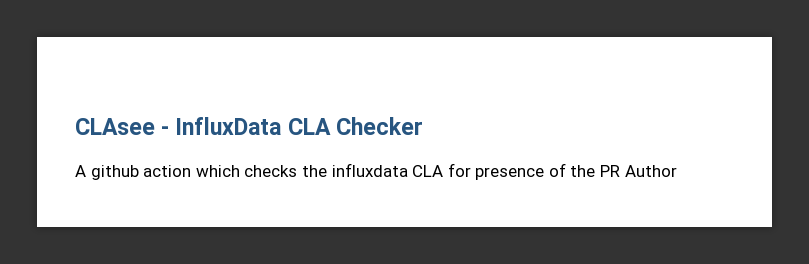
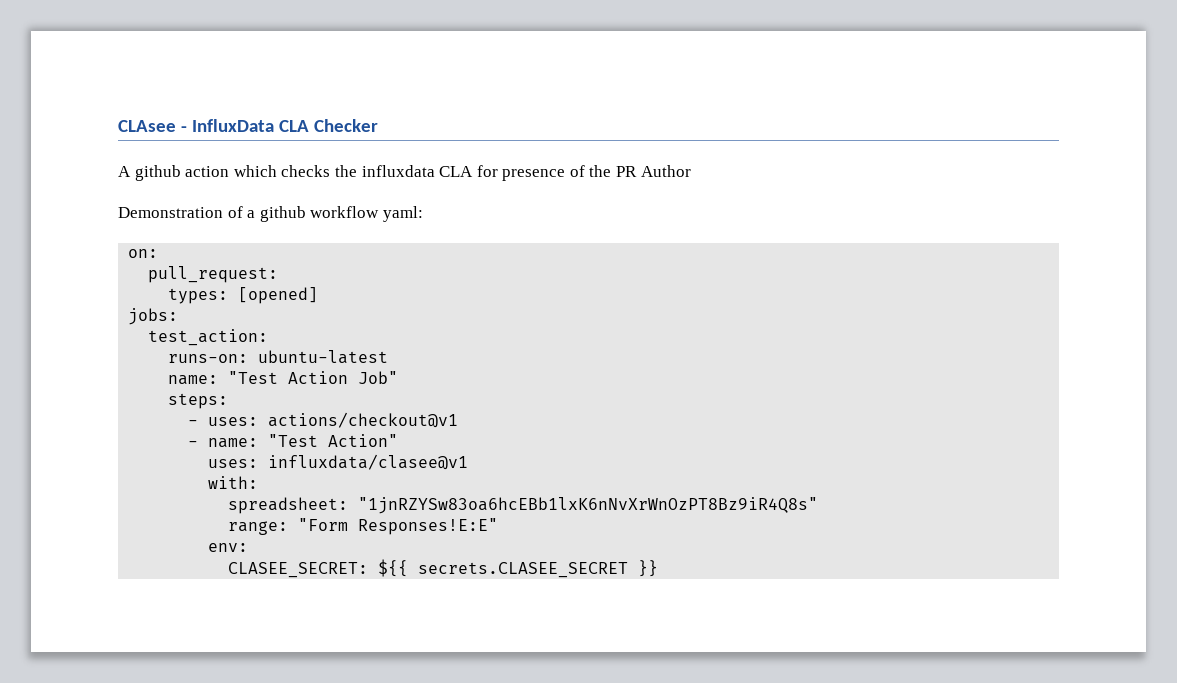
(677, 171) none -> [118,206,423,222] [128,249,159,258] [148,266,279,283] [168,287,319,304] [128,308,179,325] [148,329,269,346] [168,350,389,364] [168,371,399,385] [168,393,229,409] [188,412,459,428] [188,434,399,448] [208,454,469,470] [208,476,259,489] [228,497,819,514] [228,518,499,535] [208,543,249,552] [228,559,659,578] // Demonstration of a github workflow yaml: // on: // pull_request: // types: [opened] // jobs: // test_action: // runs-on: ubuntu-latest // name: "Test Action Job" // steps: // - uses: actions/checkout@v1 // - name: "Test Action" // uses: influxdata/clasee@v1 // with: // spreadsheet: "1jnRZYSw83oa6hcEBb1lxK6nNvXrWnOzPT8Bz9iR4Q8s" // range: "Form Responses!E:E" // env: // CLASEE_SECRET: ${{ secrets.CLASEE_SECRET }}

